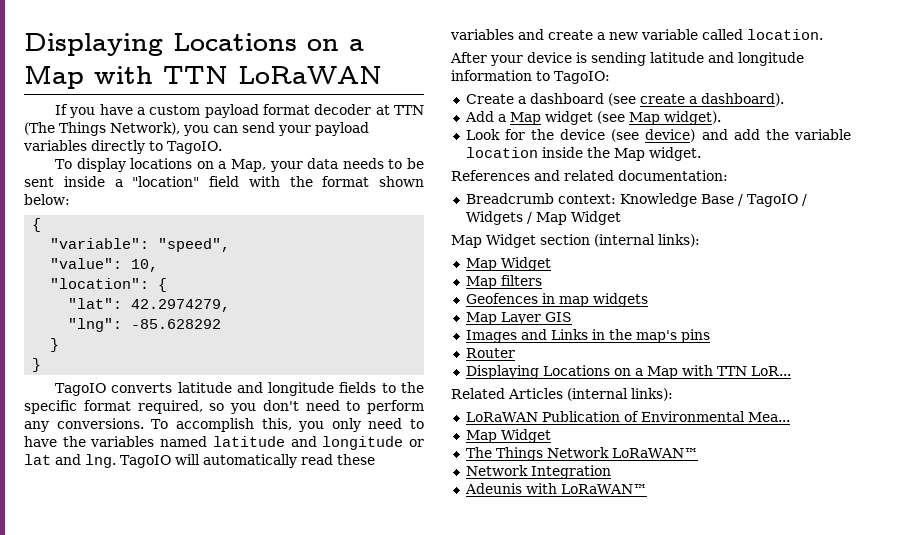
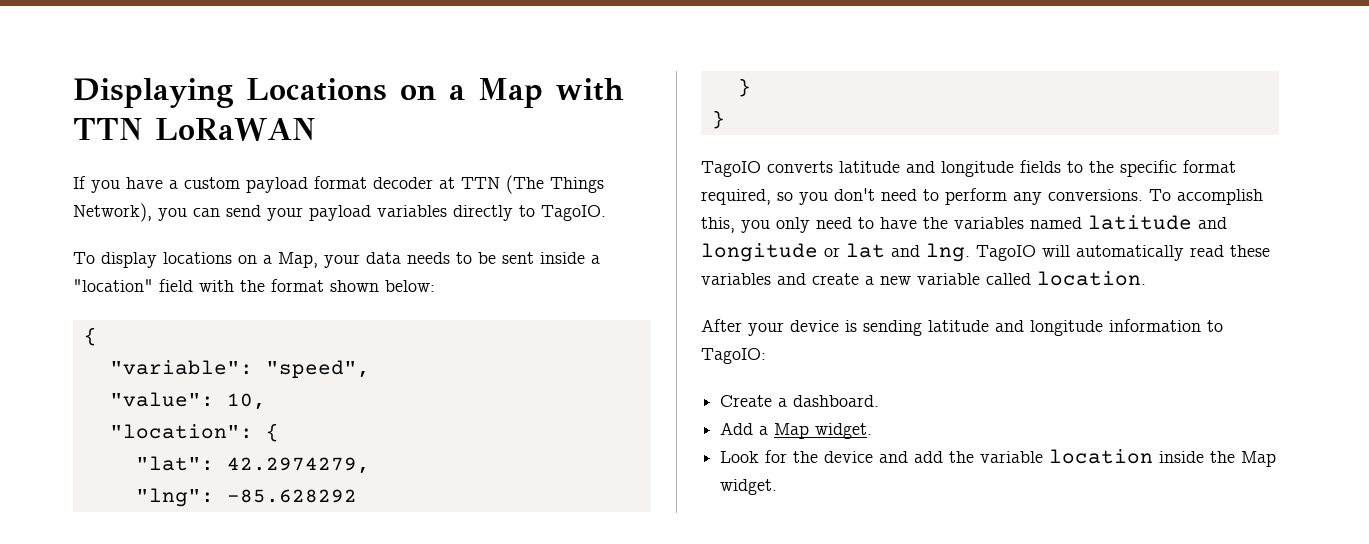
[529,93,784,106] dashboard (see create a dashboard). -> [793,395,880,407] dashboard.
[544,111,721,125] widget (see Map widget). -> [815,423,873,439] widget.
[611,129,696,142] (see device) -> (874, 457) none
[451,170,728,181] [465,193,807,207] [465,211,621,225] [451,234,700,248] [465,257,551,271] [465,275,542,289] [465,293,648,307] [465,312,572,325] [465,329,710,343] [465,348,515,358] [465,365,791,379] [451,388,673,401] [465,411,790,422] [465,429,551,443] [465,447,698,461] [465,465,611,479] [464,483,647,494] // References and related documentation: // Breadcrumb context: Knowledge Base / TagoIO / Widgets / Map Widget // Map Widget section (internal links): // Map Widget // Map filters // Geofences in map widgets // Map Layer GIS // Images and Links in the map's pins // Router // Displaying Locations on a Map with TTN LoR... // Related Articles (internal links): // LoRaWAN Publication of Environmental Mea... // Map Widget // The Things Network LoRaWAN™ // Network Integration // Adeunis with LoRaWAN™ -> (778, 487) none

